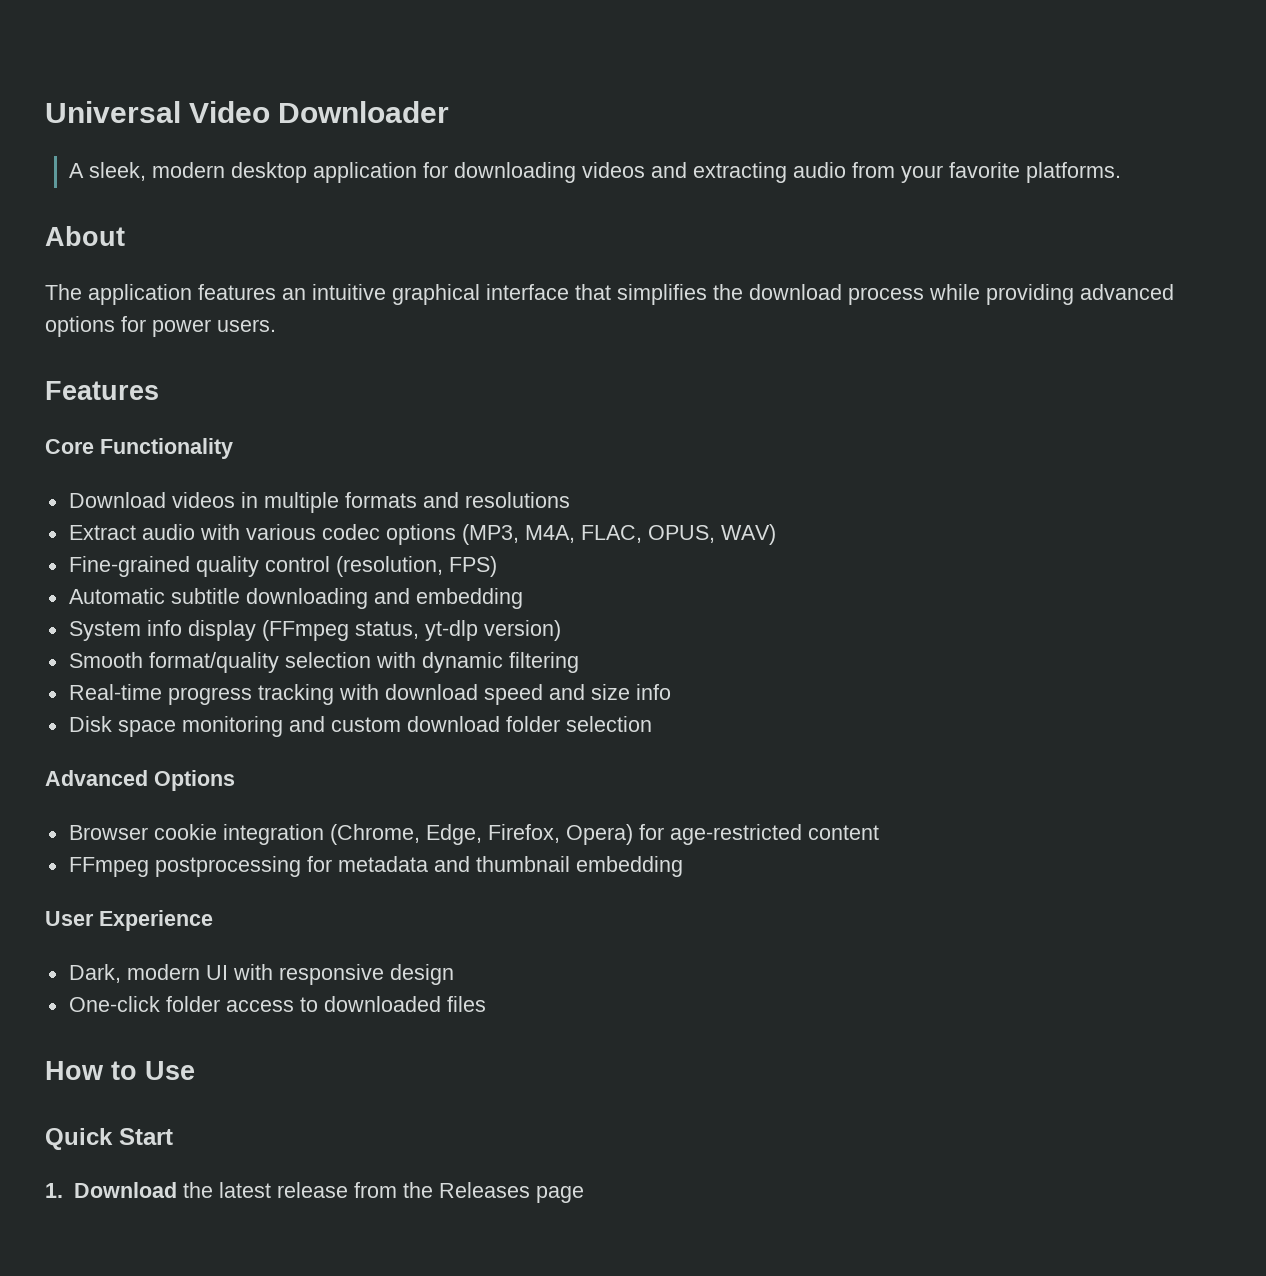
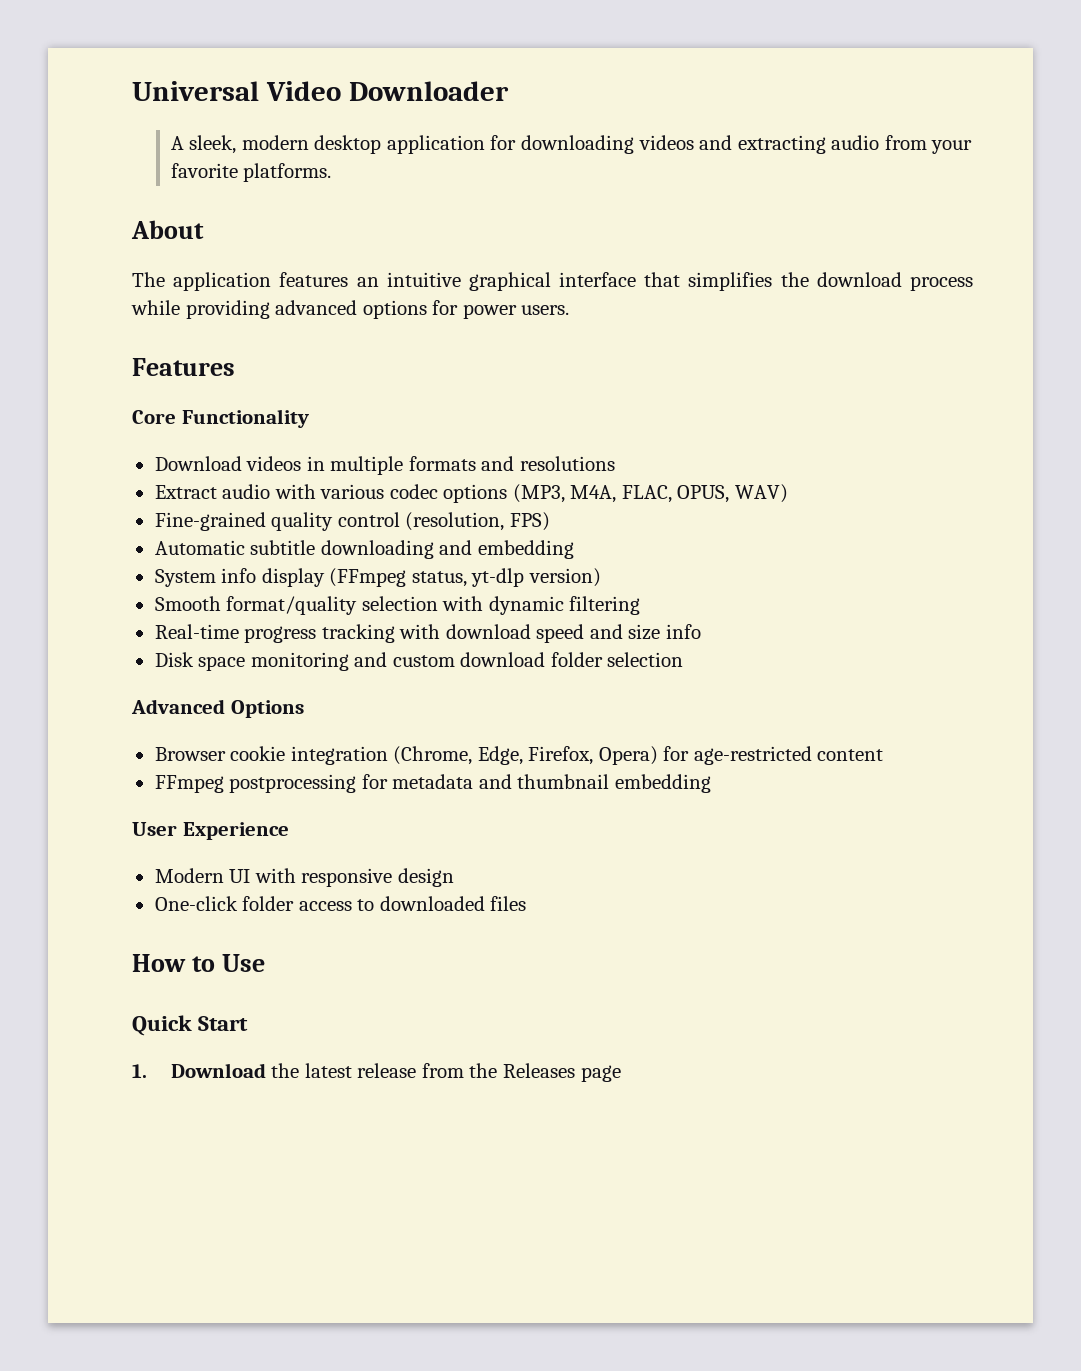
[68,964,200,983] Dark, modern -> [154,868,224,883] Modern

